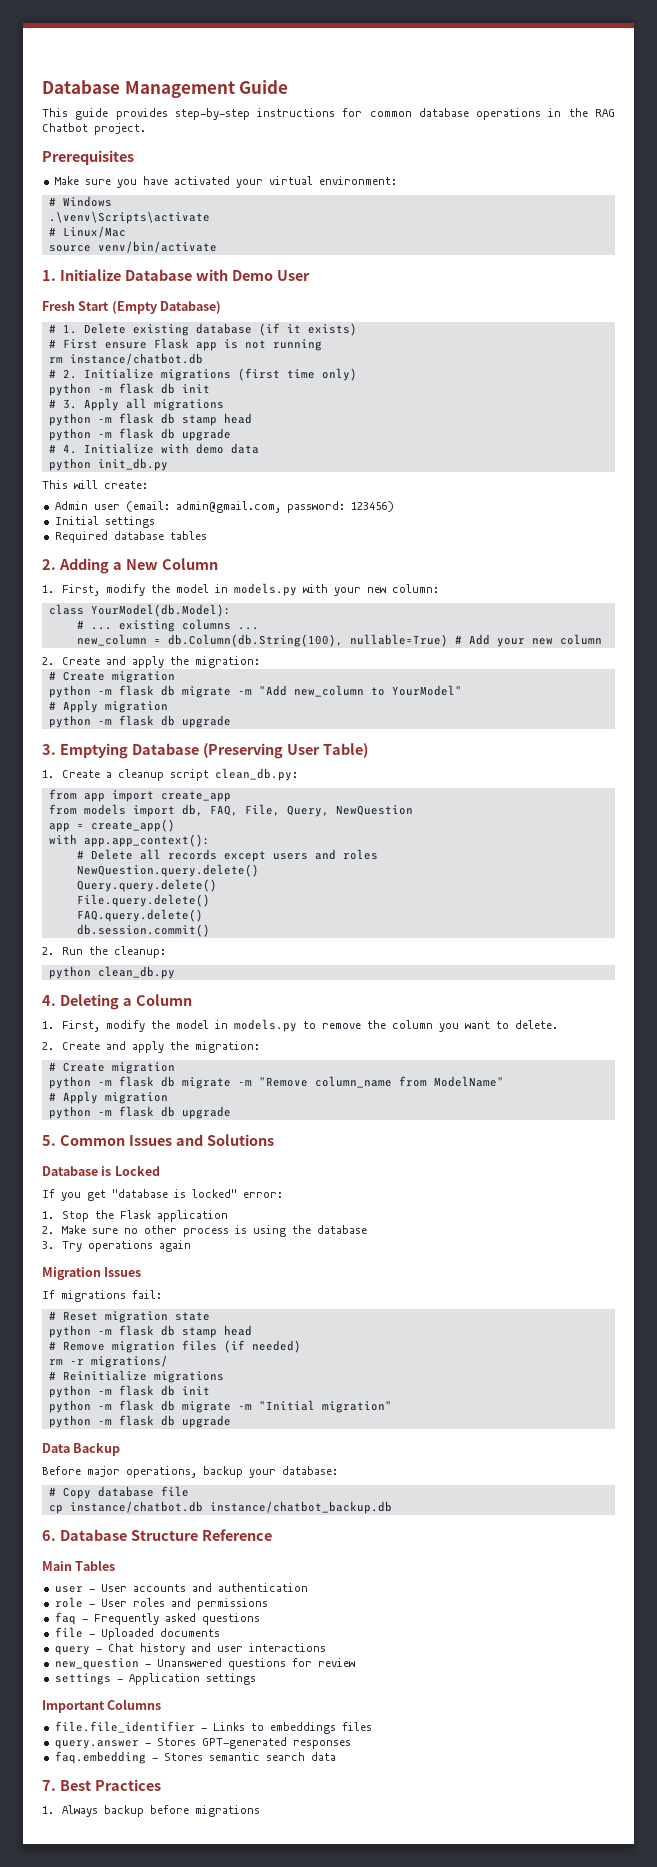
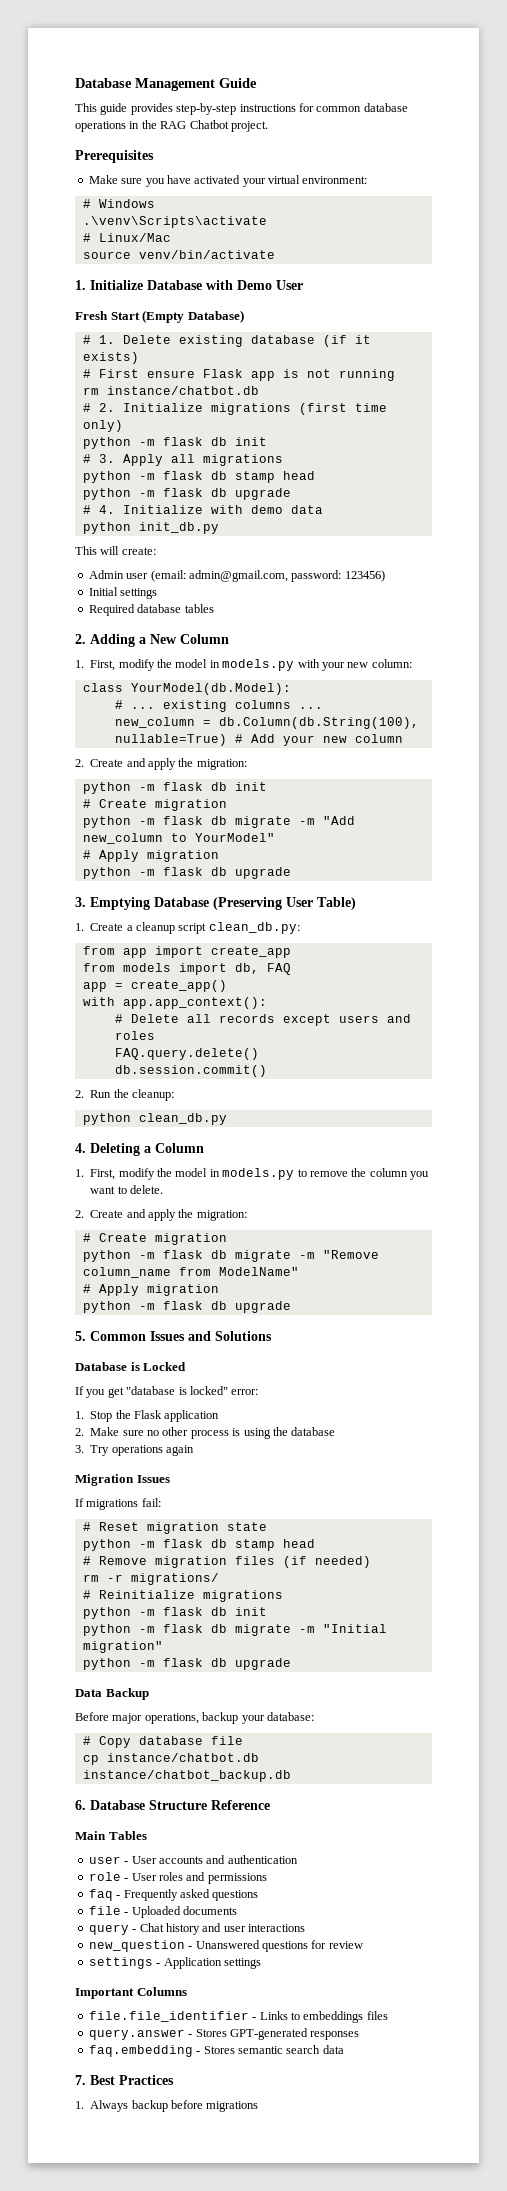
(260, 662) none -> [82,782,267,794] // python -m flask db init
[209,804,413,817] FAQ, File, Query, NewQuestion -> [266,963,291,975] FAQ
[76,864,259,877] [76,879,217,892] [76,894,210,907] // NewQuestion.query.delete() // Query.query.delete() // File.query.delete() -> (155, 1035) none

